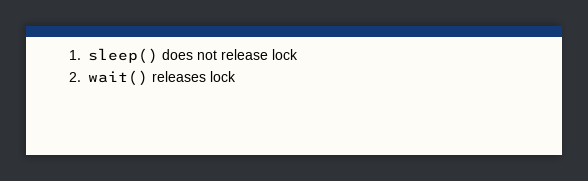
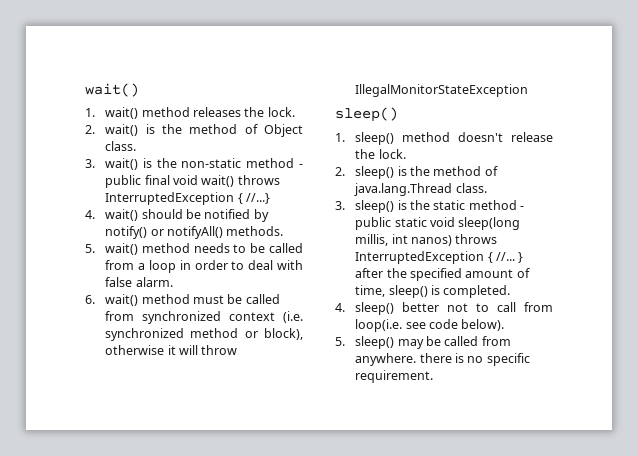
[69,48,298,64] [69,70,236,86] 1. sleep() does not release lock // 2. wait() releases lock -> [85,83,139,97] [85,107,295,119] [85,124,303,137] [105,141,137,151] [85,158,303,170] [105,175,280,188] [105,192,270,205] [85,209,269,222] [105,226,284,239] [85,243,303,255] [105,260,303,273] [105,277,173,287] [85,294,280,306] [105,311,303,324] [105,328,303,341] [105,345,238,355] [355,84,529,97] [335,107,398,122] [335,132,553,145] [355,149,406,159] [335,166,498,179] [354,183,487,196] [335,200,525,213] [355,217,521,230] [355,234,498,246] [355,251,524,264] [355,268,530,281] [355,285,511,298] [335,302,553,315] [355,319,505,332] [335,336,511,349] [355,353,530,366] [355,370,434,383] wait() // 1. wait() method releases the lock. // 2. wait() is the method of Object class. // 3. wait() is the non-static method - public final void wait() throws InterruptedException { //...} // 4. wait() should be notified by notify() or notifyAll() methods. // 5. wait() method needs to be called from a loop in order to deal with false alarm. // 6. wait() method must be called from synchronized context (i.e. synchronized method or block), otherwise it will throw IllegalMonitorStateException // sleep() // 1. sleep() method doesn't release the lock. // 2. sleep() is the method of java.lang.Thread class. // 3. sleep() is the static method - public static void sleep(long millis, int nanos) throws InterruptedException { //... } after the specified amount of time, sleep() is completed. // 4. sleep() better not to call from loop(i.e. see code below). // 5. sleep() may be called from anywhere. there is no specific requirement.

